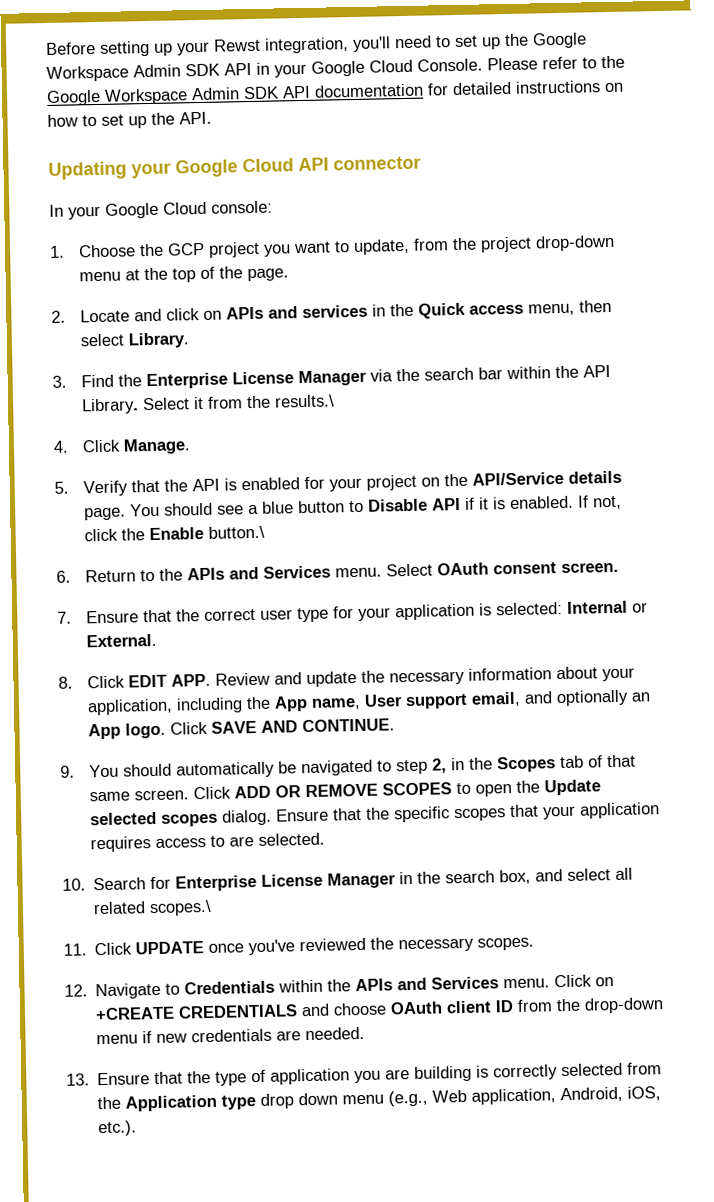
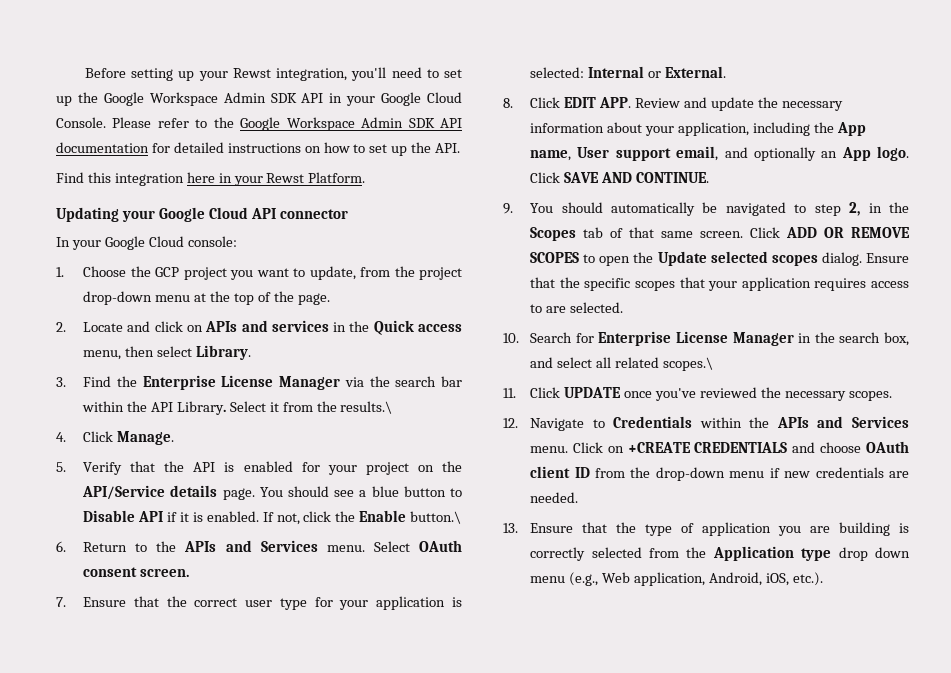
(212, 118) none -> [56,172,366,186] // Find this integration here in your Rewst Platform.

